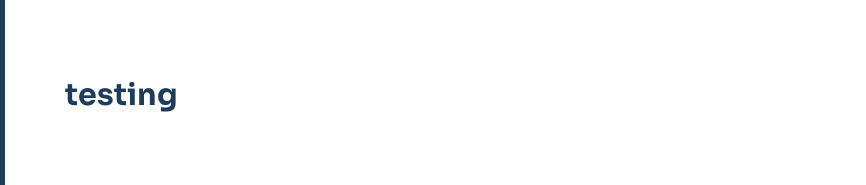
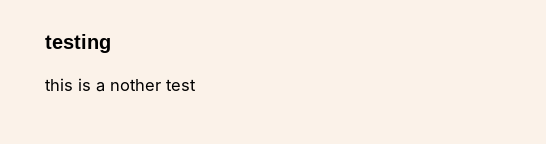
(178, 96) none -> [45,78,196,92] // this is a nother test

